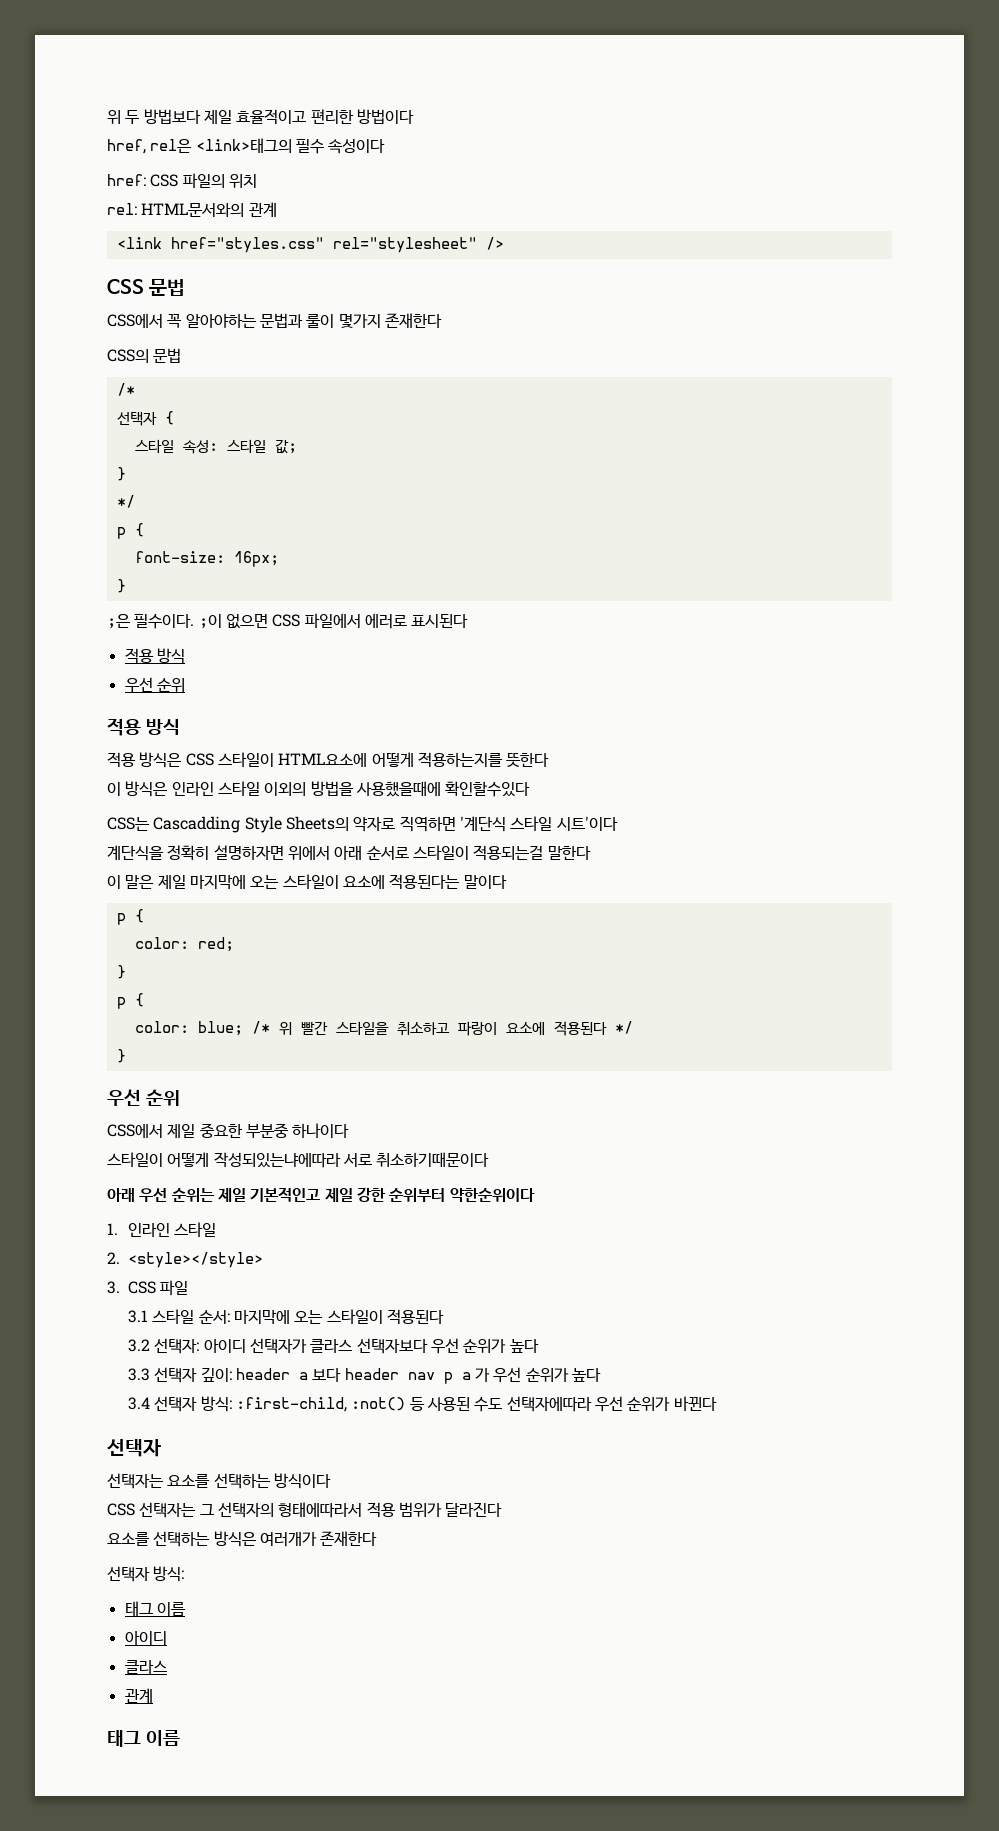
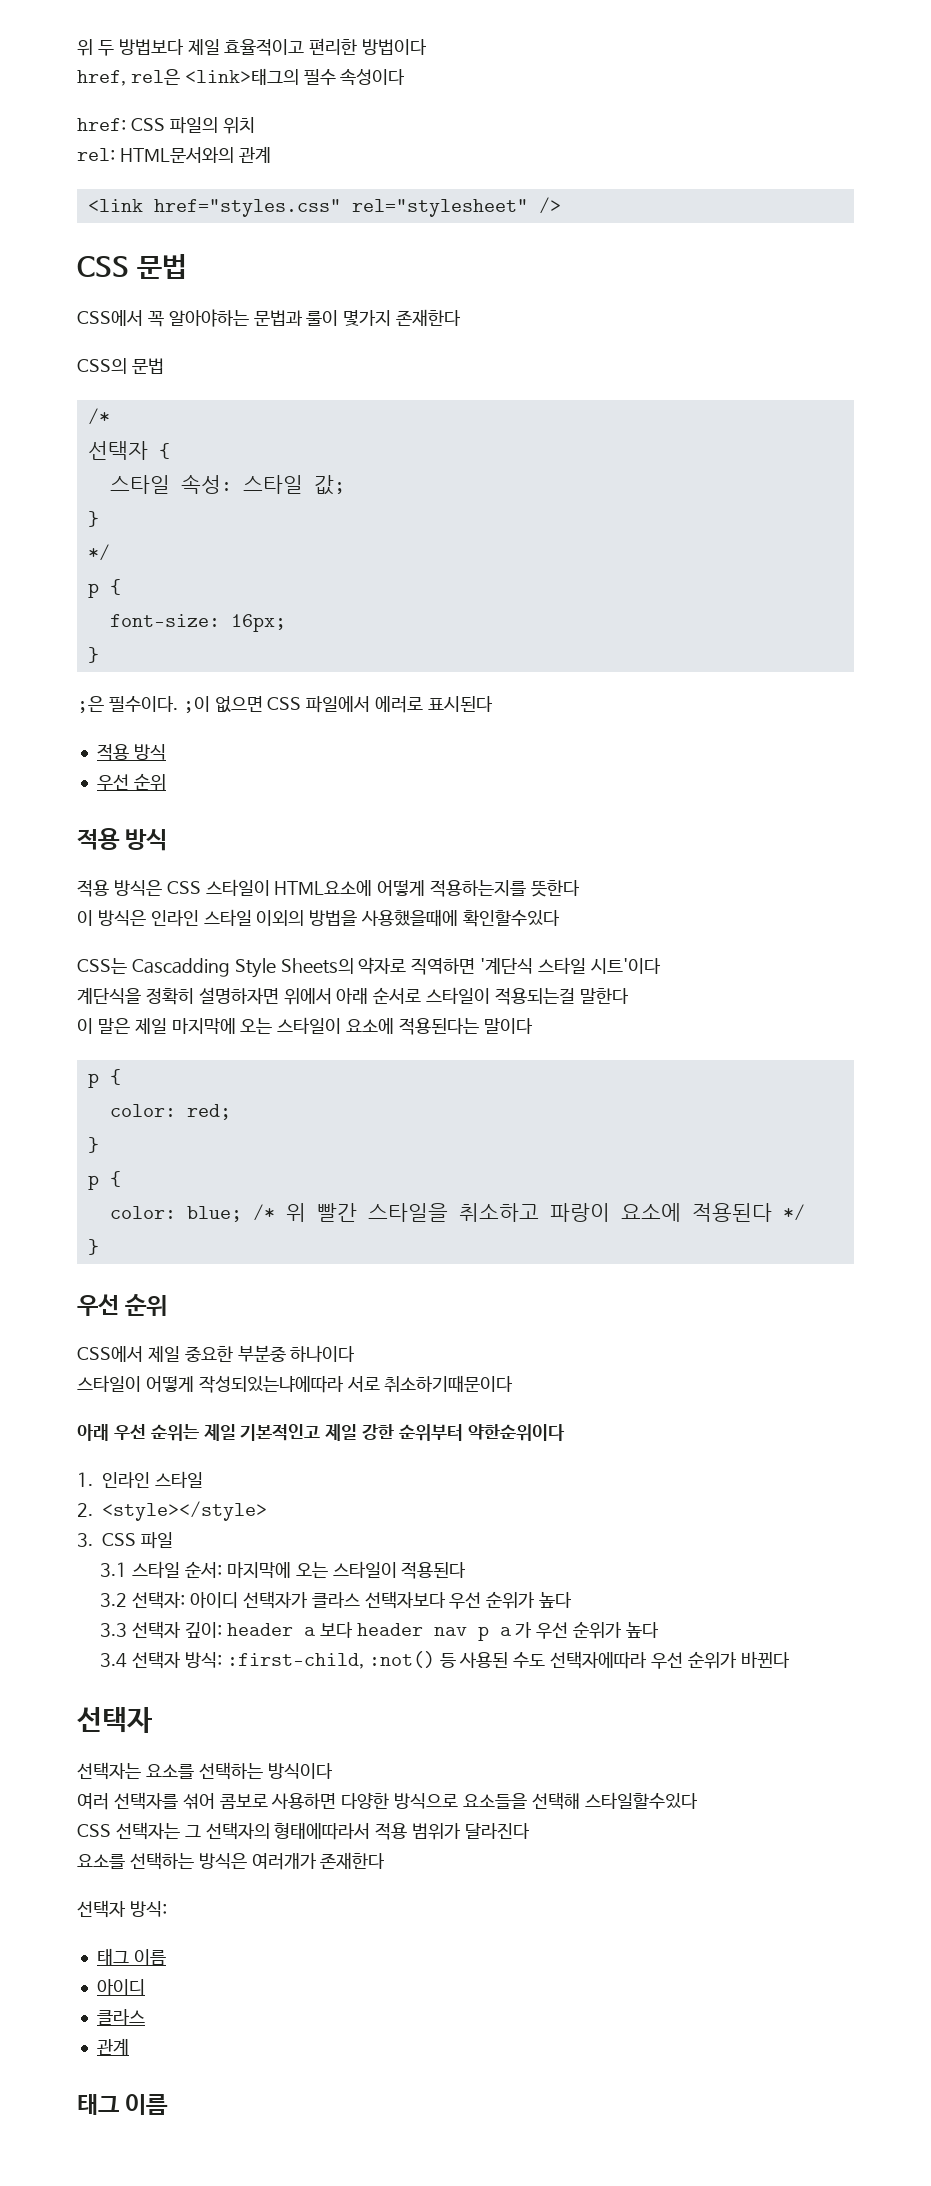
(331, 1481) none -> [77,1792,698,1810] // 여러 선택자를 섞어 콤보로 사용하면 다양한 방식으로 요소들을 선택해 스타일할수있다

